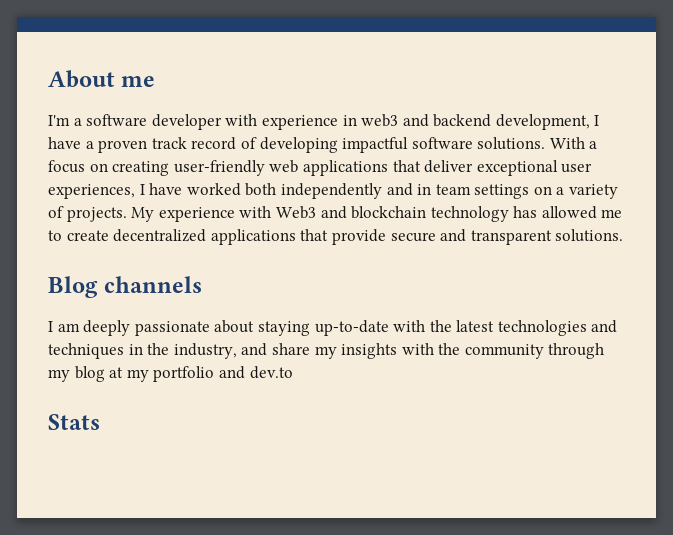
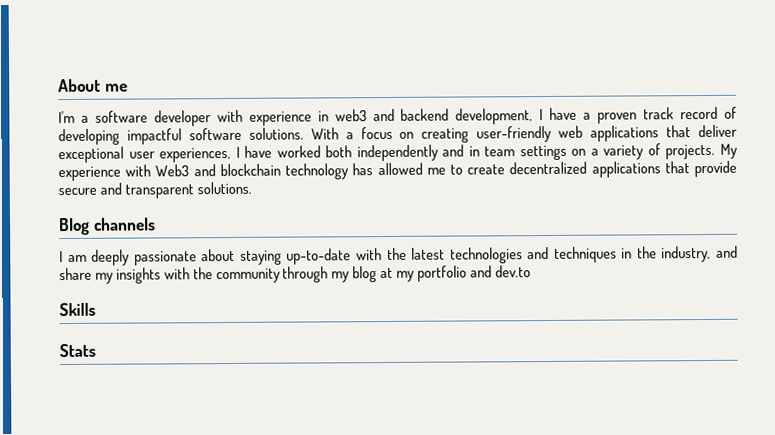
(293, 372) none -> [59,302,96,317] // Skills

